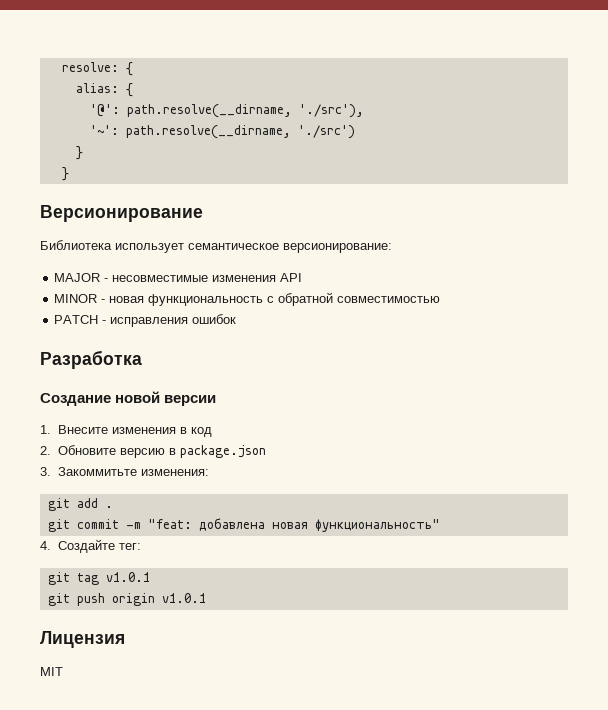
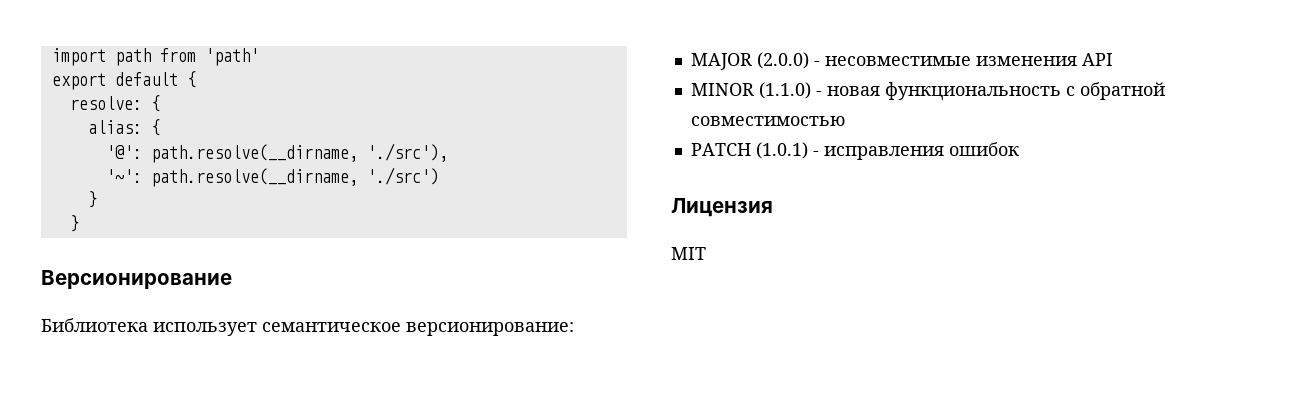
(61, 67) none -> [51,48,259,66] [51,71,196,90] import path from 'path' // export default { //
(101, 277) none -> [756,52,809,69] (2.0.0)
(98, 298) none -> [758,82,811,99] (1.1.0)
(99, 319) none -> [755,142,808,159] (1.0.1)
[40,350,142,369] [40,391,217,406] [40,425,212,437] [40,445,266,458] [40,467,209,476] [47,498,113,511] [47,518,440,532] [40,539,141,553] [47,572,150,585] [47,593,206,606] // Разработка // Создание новой версии // 1. Внесите изменения в код // 2. Обновите версию в package.json // 3. Закоммитьте изменения: // git add . // git commit -m "feat: добавлена новая функциональность" // 4. Создайте тег: // git tag v1.0.1 // git push origin v1.0.1 -> (1019, 149) none

